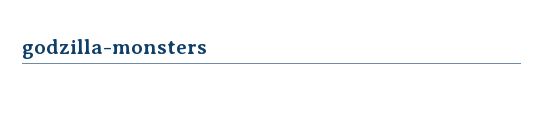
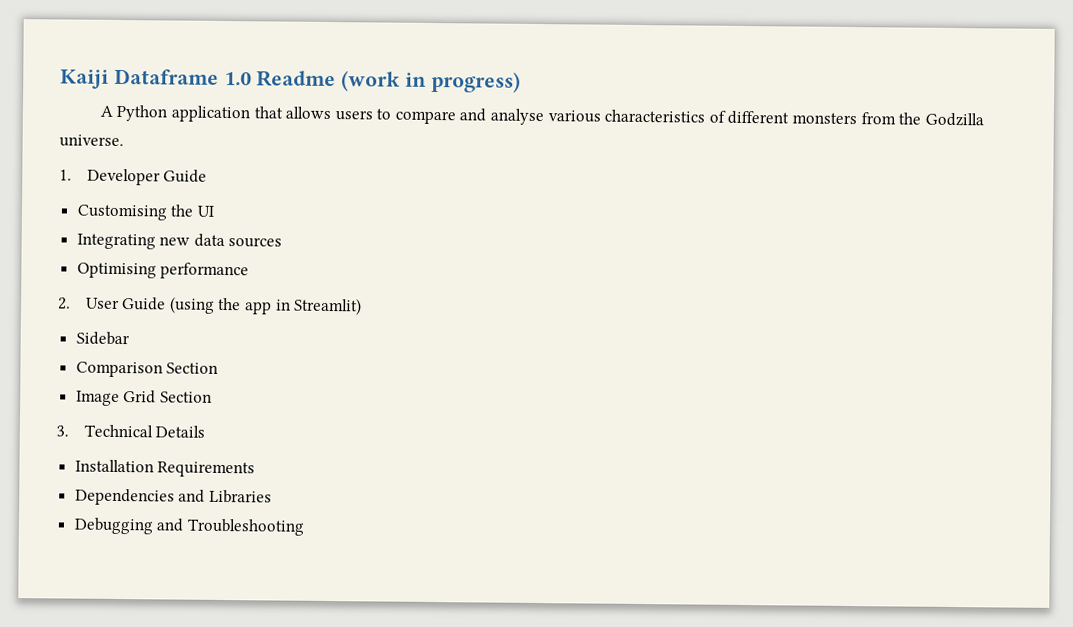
[22,39,207,59] godzilla-monsters -> [60,68,521,93] [99,104,984,127] [59,134,124,148] [59,168,208,186] [76,204,215,221] [76,233,283,250] [76,262,250,280] [58,296,363,316] [75,331,130,346] [75,361,219,378] [75,390,212,406] [56,424,206,438] [74,459,256,478] [74,488,272,506] [73,517,305,536] Kaiji Dataframe 1.0 Readme (work in progress) // A Python application that allows users to compare and analyse various characteristics of different monsters from the Godzilla universe. // 1. Developer Guide // Customising the UI // Integrating new data sources // Optimising performance // 2. User Guide (using the app in Streamlit) // Sidebar // Comparison Section // Image Grid Section // 3. Technical Details // Installation Requirements // Dependencies and Libraries // Debugging and Troubleshooting

